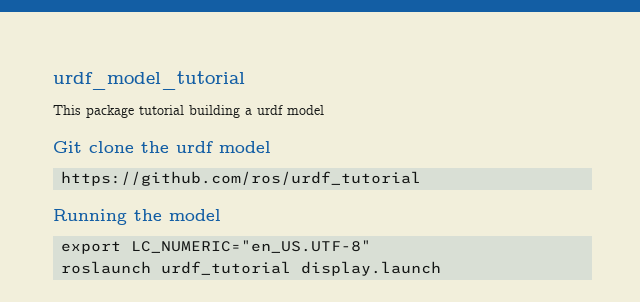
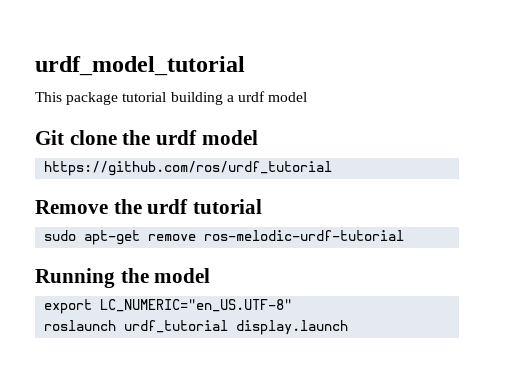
(422, 178) none -> [35,199,263,214] [44,230,405,245] // Remove the urdf tutorial // sudo apt-get remove ros-melodic-urdf-tutorial

